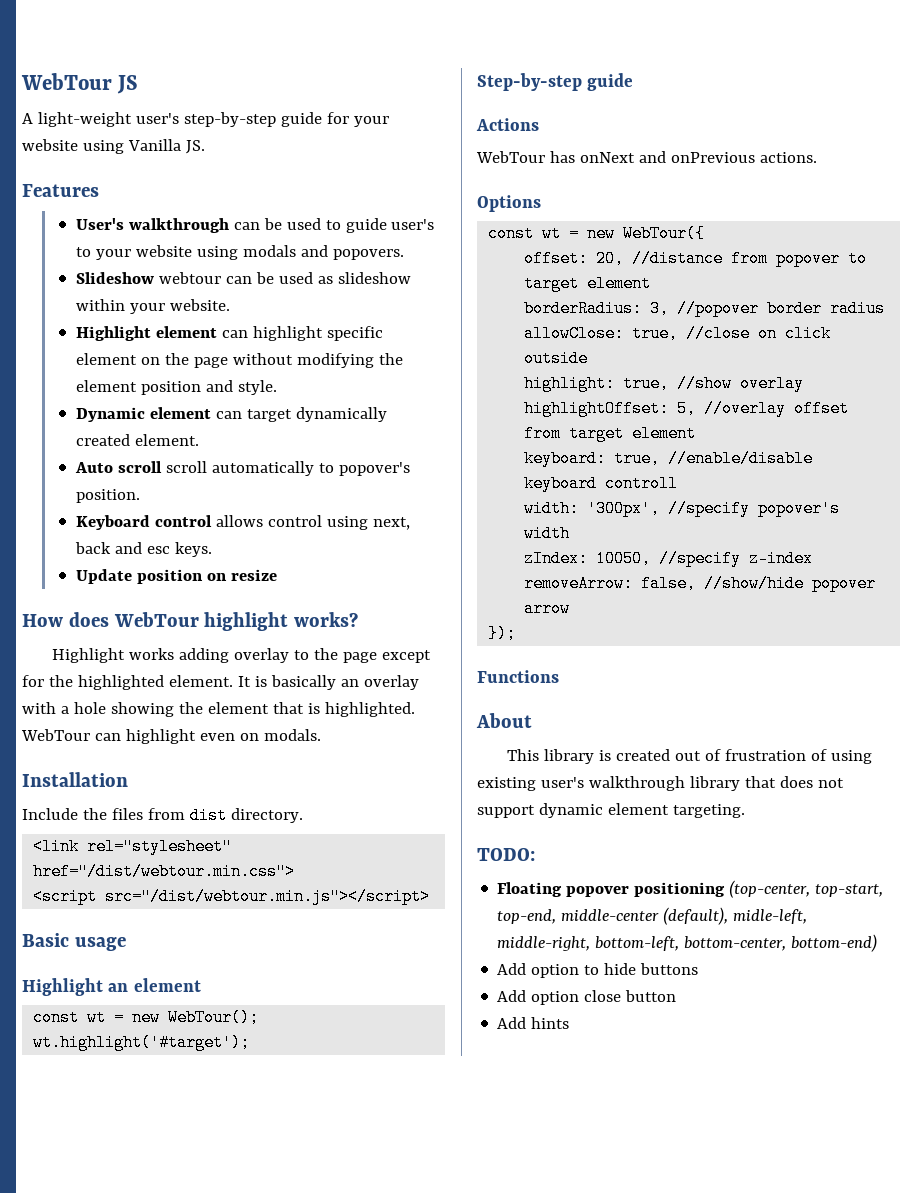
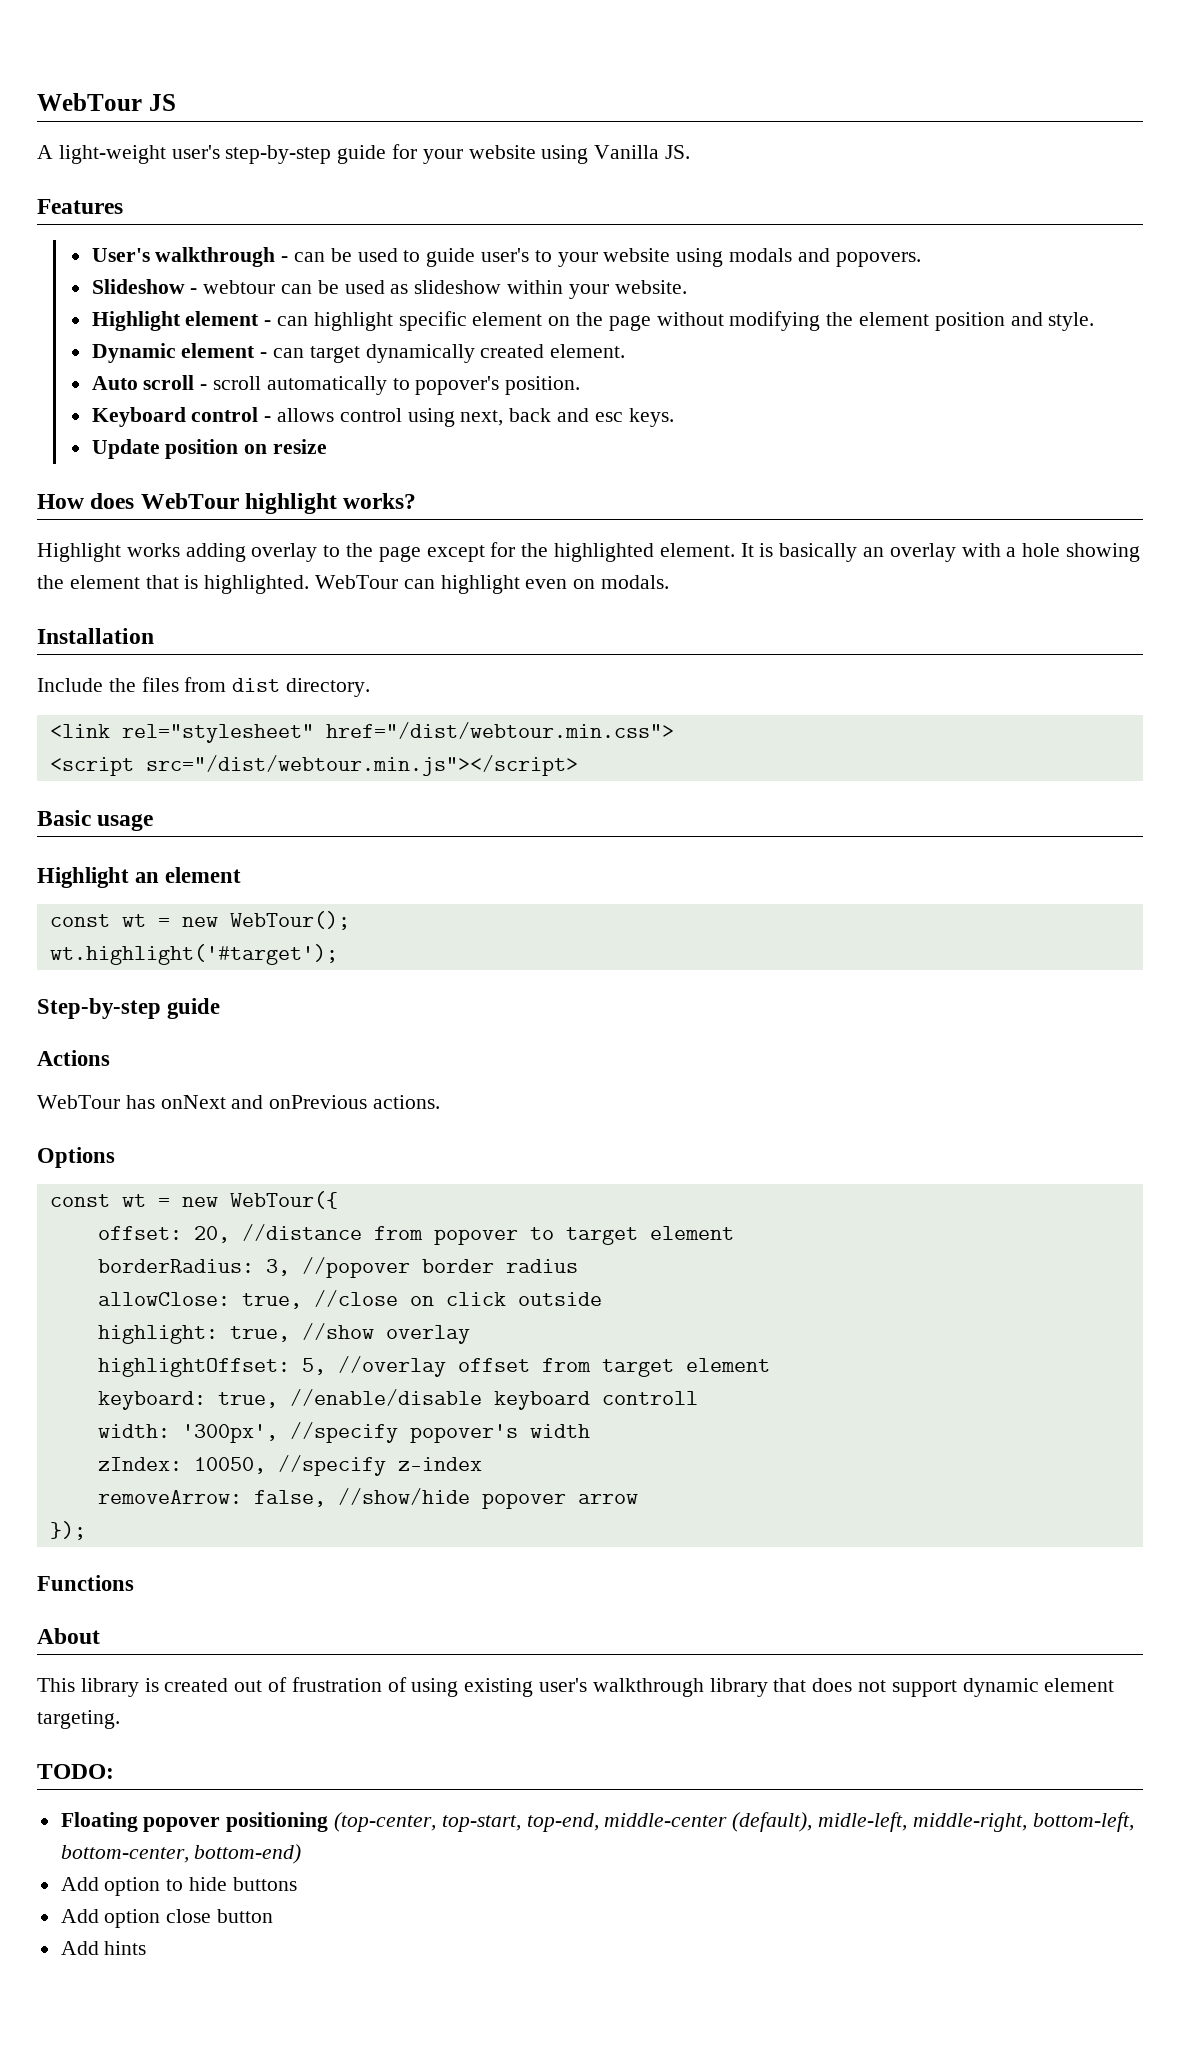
(229, 225) none -> [281,256,289,262] -
(154, 278) none -> [190,288,198,294] -
(217, 332) none -> [264,320,272,326] -
(211, 413) none -> [260,352,268,358] -
(162, 467) none -> [200,384,208,390] -
(212, 521) none -> [264,416,272,422] -

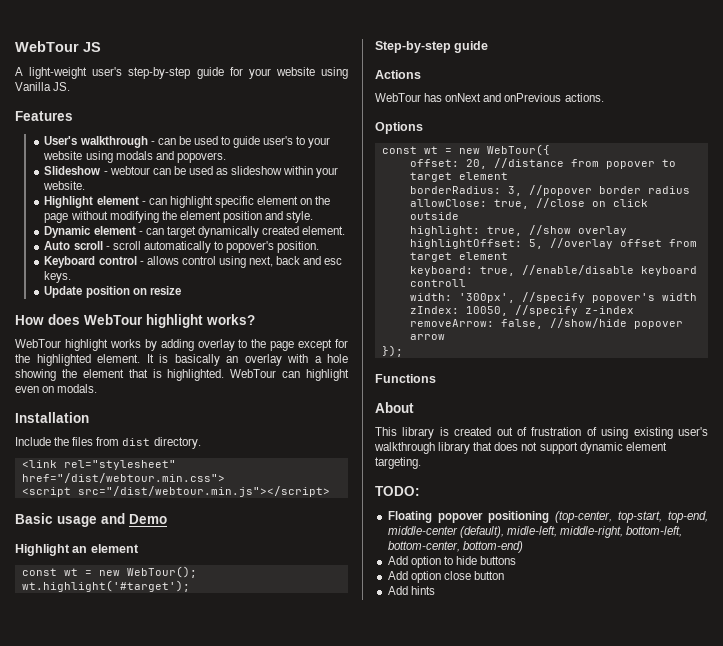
[37,543,180,562] Highlight works -> [15,339,157,351] WebTour highlight works by
(154, 822) none -> [101,513,167,524] and Demo

